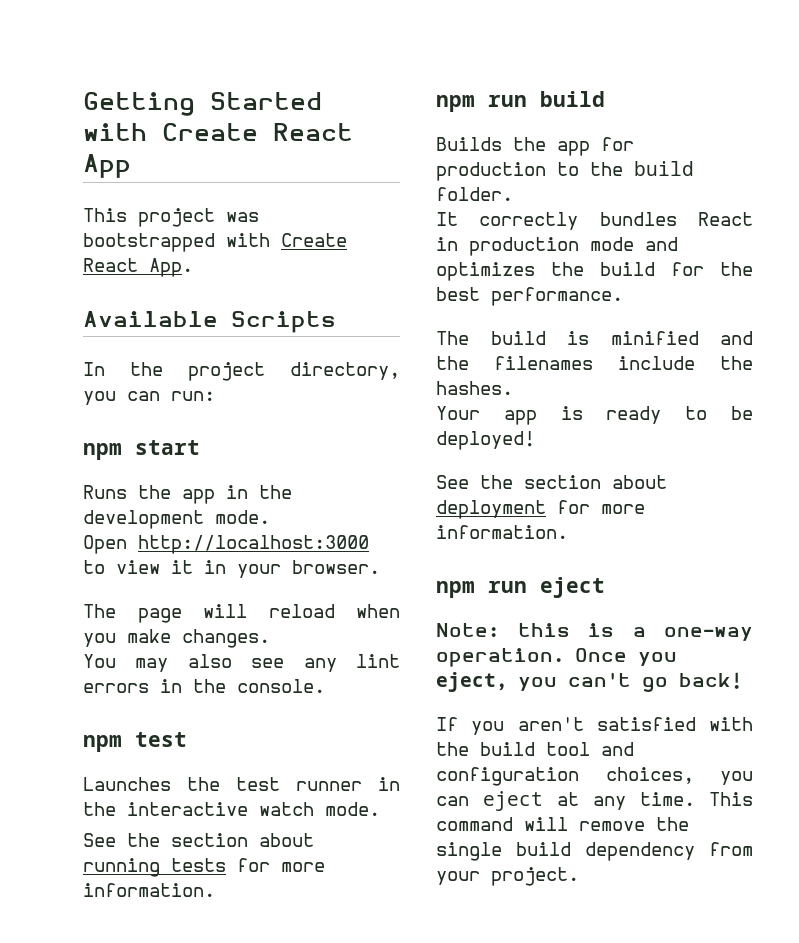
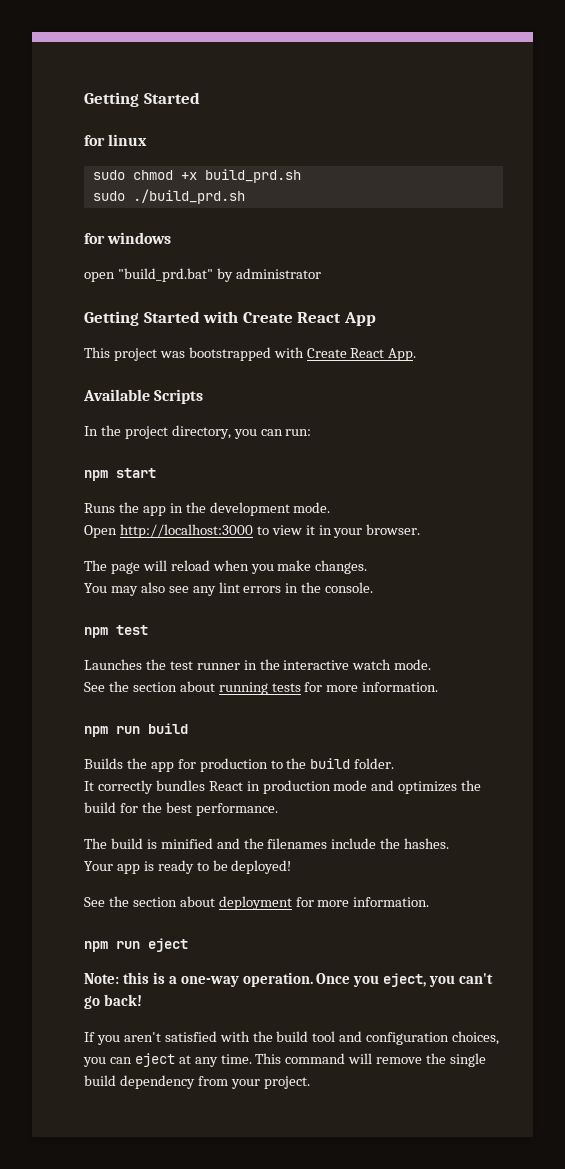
[83,92,322,116] Getting Started -> [84,92,200,107] [84,134,148,146] [92,169,301,183] [92,189,245,204] [84,232,172,244] [84,268,321,282] [84,311,200,326] Getting Started // for linux // sudo chmod +x build_prd.sh // sudo ./build_prd.sh // for windows // open "build_prd.bat" by administrator // Getting Started

